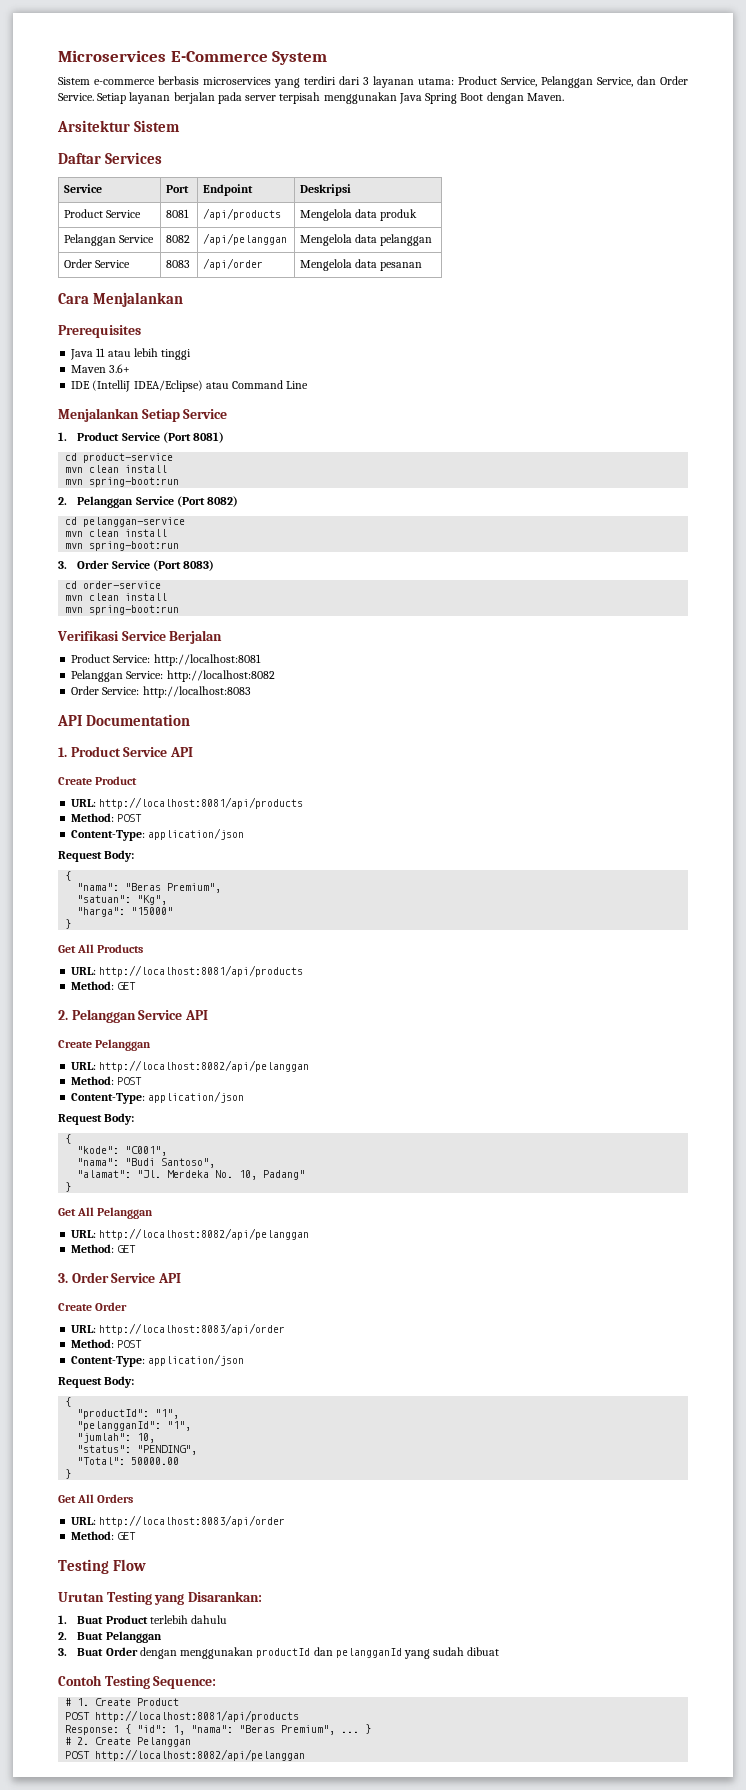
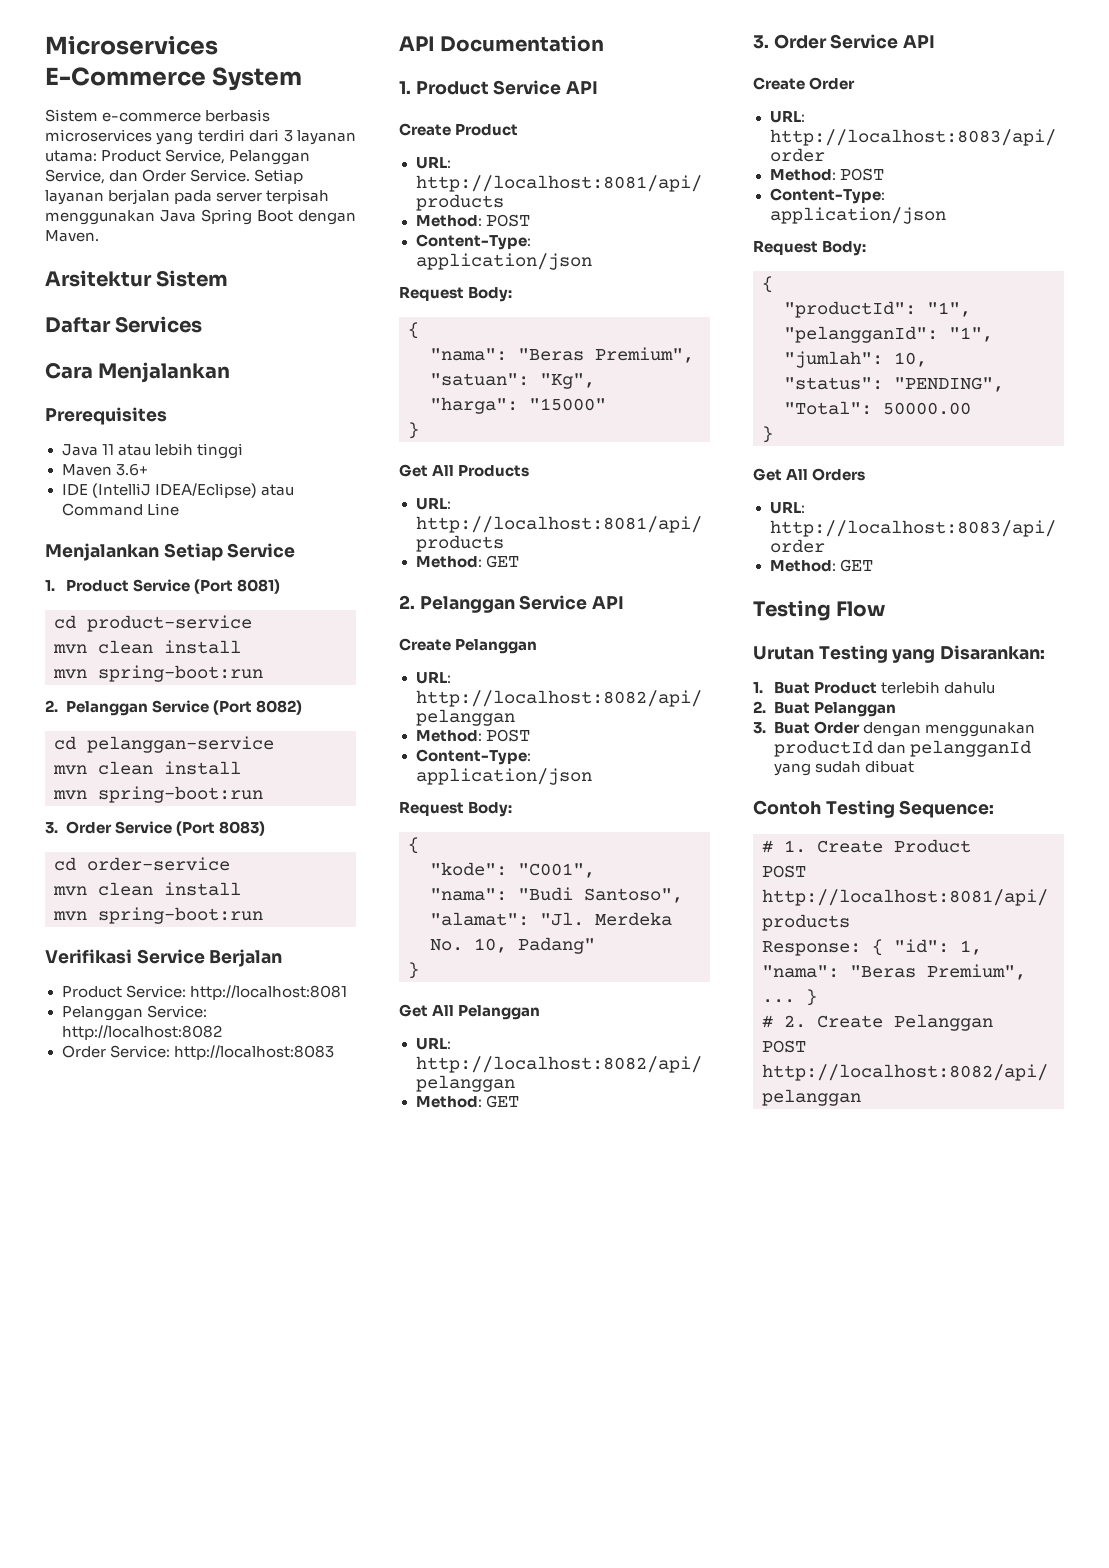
[63,184,102,193] [165,185,189,193] [202,184,253,196] [299,184,351,196] [63,209,142,218] [165,209,189,218] [202,208,281,220] [299,209,418,221] [63,234,155,246] [165,235,190,243] [202,233,287,245] [299,234,433,246] [63,259,131,268] [165,260,190,268] [202,258,263,270] [299,259,423,271] // Service | Port | Endpoint | Deskripsi // Product Service | 8081 | /api/products | Mengelola data produk // Pelanggan Service | 8082 | /api/pelanggan | Mengelola data pelanggan // Order Service | 8083 | /api/order | Mengelola data pesanan -> (203, 324) none

